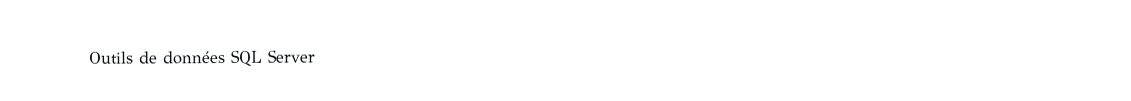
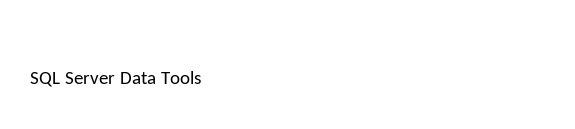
[88,49,316,66] Outils de données SQL Server -> [30,71,201,87] SQL Server Data Tools

